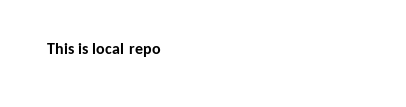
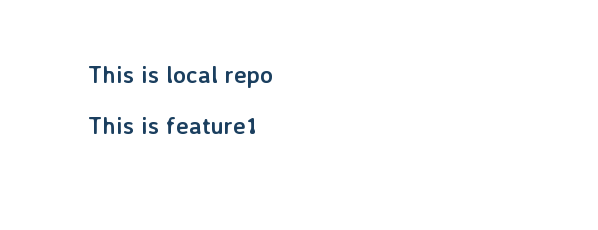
(161, 51) none -> [88,117,257,134] // This is feature1

